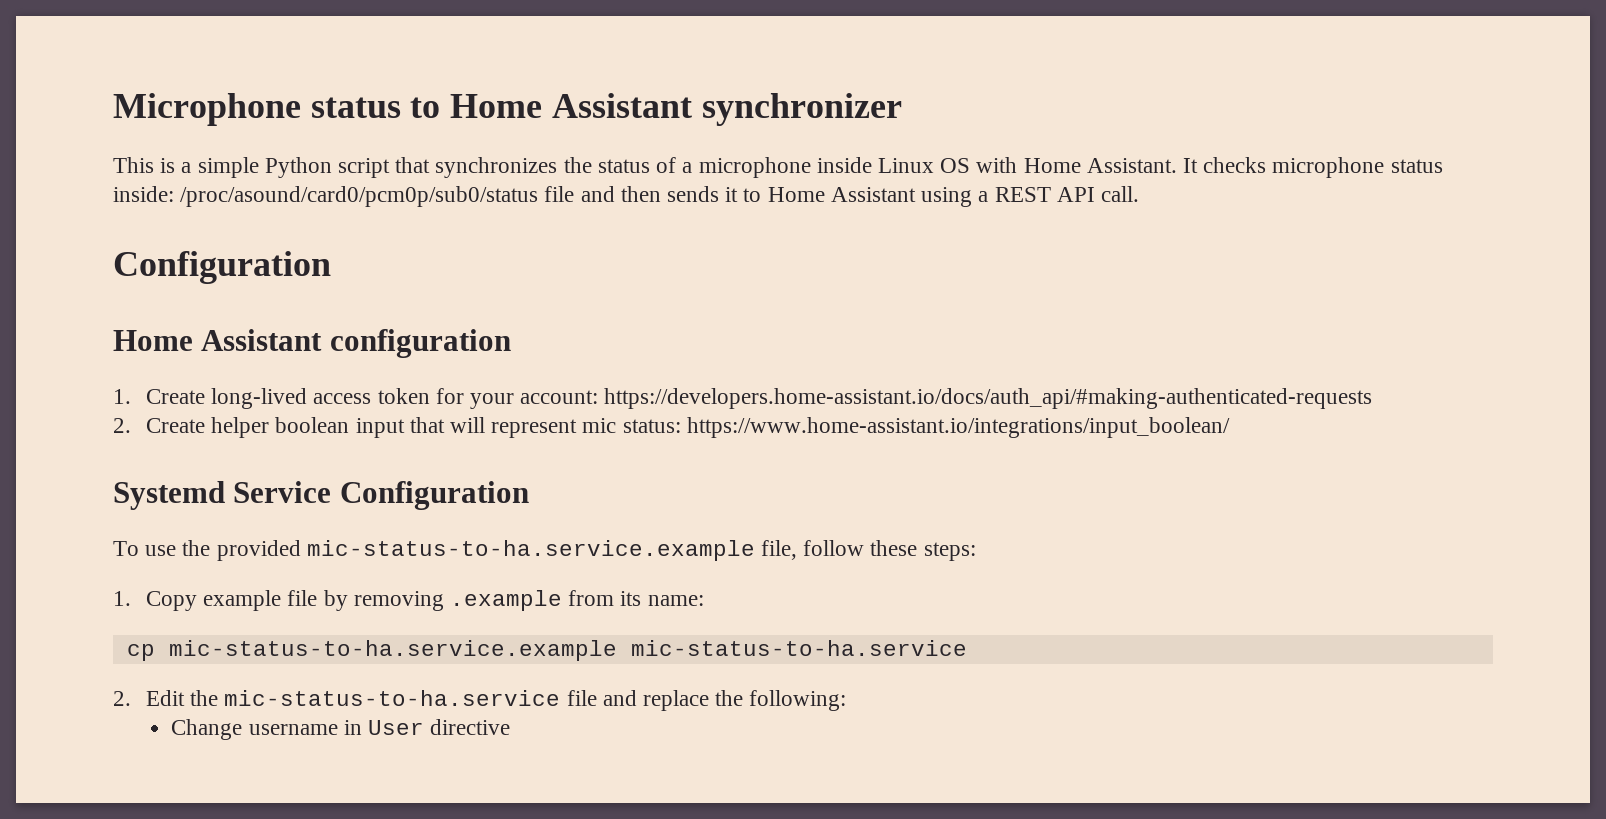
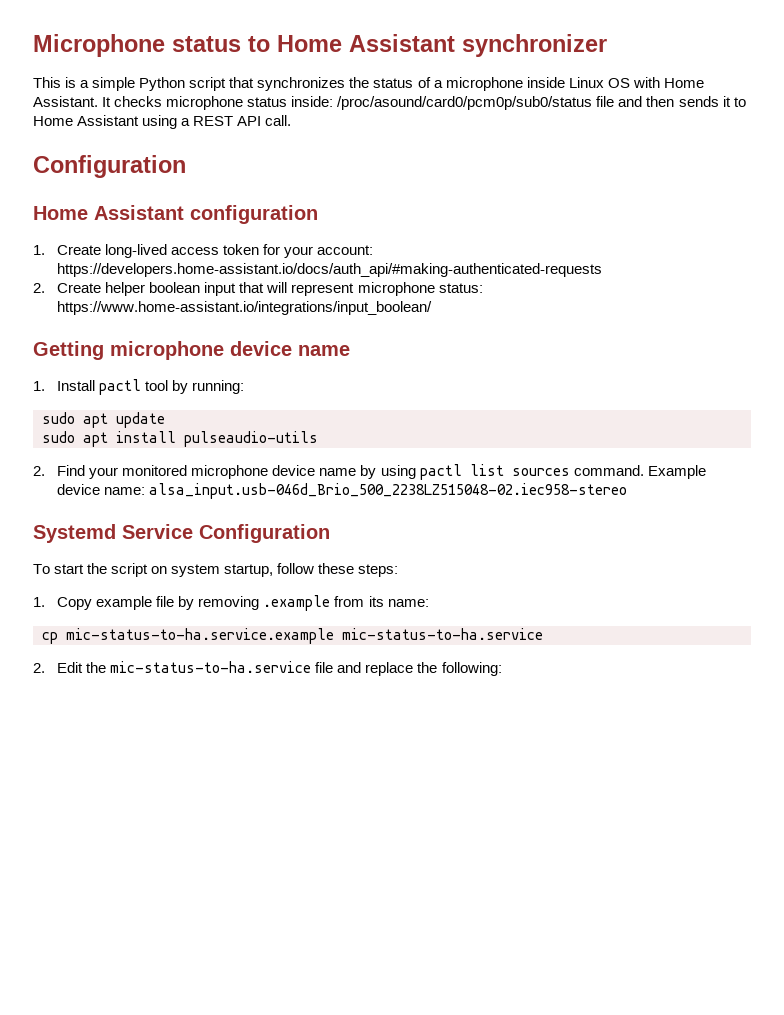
[582,418,617,433] mic -> [357,282,435,296] microphone
[113,481,529,510] [113,540,798,561] Systemd Service Configuration // To use the provided mic-status-to-ha.service.example file, -> [33,341,350,360] [33,379,245,395] [42,412,165,428] [42,431,318,447] [33,464,706,480] [57,483,628,499] [33,524,330,543] [33,563,274,577] Getting microphone device name // 1. Install pactl tool by running: // sudo apt update // sudo apt install pulseaudio-utils // 2. Find your monitored microphone device name by using pactl list sources command. Example device name: alsa_input.usb-046d_Brio_500_2238LZ515048-02.iec958-stereo // Systemd Service Configuration // To start the script on system startup,
[171,719,511,740] // Change username in User directive -> (502, 669) none

